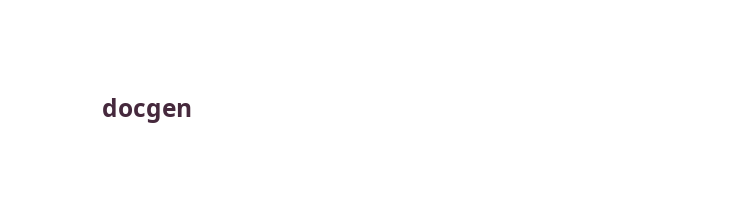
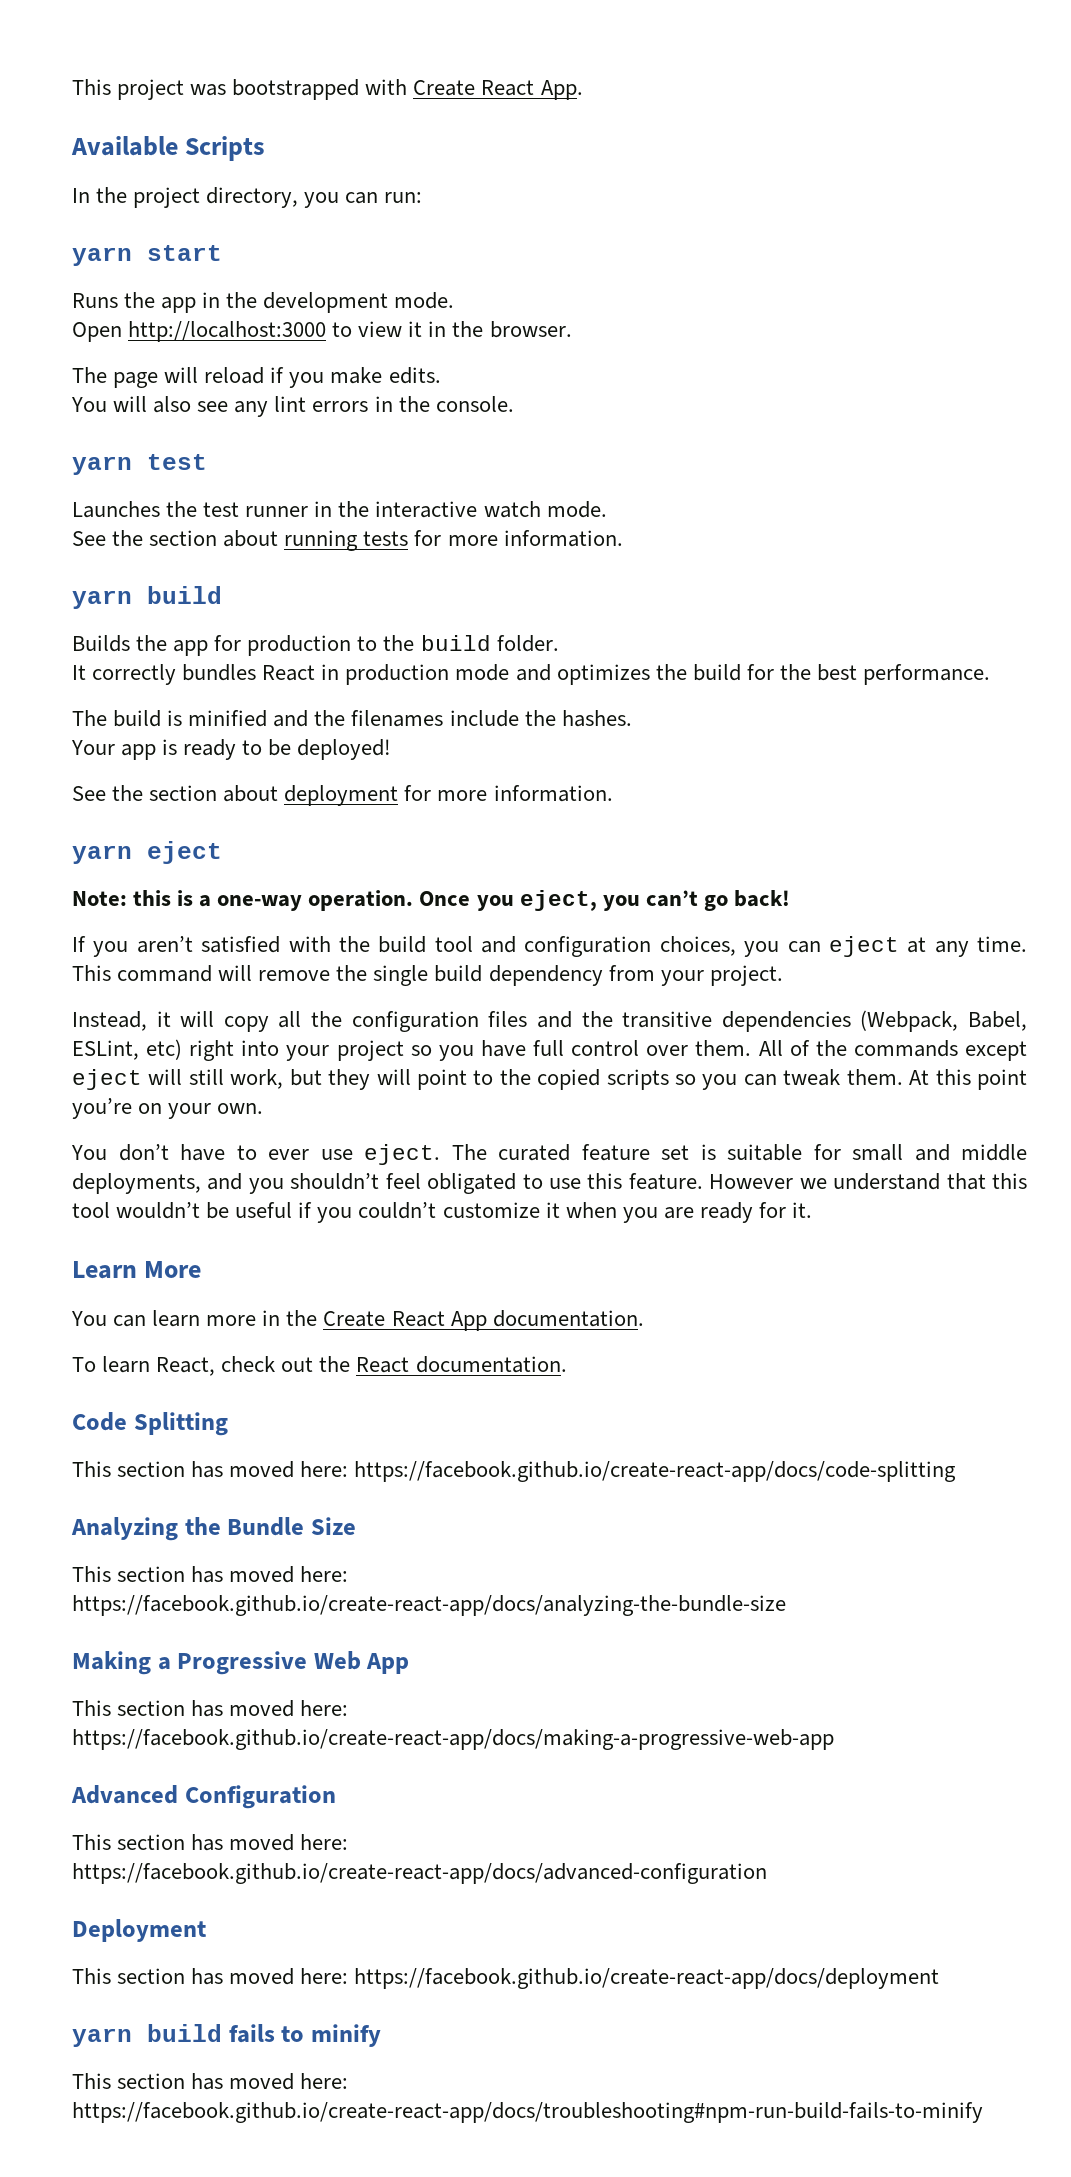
[102,98,192,123] docgen -> [72,79,583,100] [71,136,266,161] [72,187,423,208] [72,245,222,266] [72,292,455,313] [72,321,572,342] [72,367,441,388] [71,396,514,417] [72,454,207,475] [72,501,607,518] [72,530,623,551] [72,586,222,609] [72,635,559,656] [72,664,991,685] [72,710,632,727] [71,739,392,760] [72,785,613,806] [72,841,222,864] [72,890,790,911] [72,936,1027,957] [72,965,783,986] [72,1010,1028,1032] [72,1039,1027,1061] [72,1069,1027,1090] [72,1098,264,1119] [71,1144,1027,1165] [72,1173,1027,1194] [72,1202,813,1223] [72,1261,202,1279] [71,1310,644,1331] [72,1356,567,1376] [72,1412,228,1436] [72,1461,957,1482] [71,1517,356,1541] [72,1566,349,1583] [72,1595,786,1616] [72,1651,410,1675] [72,1700,349,1717] [72,1729,834,1750] [71,1785,336,1809] [72,1834,349,1851] [72,1863,767,1884] [72,1919,206,1942] [72,1968,940,1989] [72,2024,381,2047] [72,2073,349,2090] [72,2102,983,2123] This project was bootstrapped with Create React App. // Available Scripts // In the project directory, you can run: // yarn start // Runs the app in the development mode. // Open http://localhost:3000 to view it in the browser. // The page will reload if you make edits. // You will also see any lint errors in the console. // yarn test // Launches the test runner in the interactive watch mode. // See the section about running tests for more information. // yarn build // Builds the app for production to the build folder. // It correctly bundles React in production mode and optimizes the build for the best performance. // The build is minified and the filenames include the hashes. // Your app is ready to be deployed! // See the section about deployment for more information. // yarn eject // Note: this is a one-way operation. Once you eject, you can’t go back! // If you aren’t satisfied with the build tool and configuration choices, you can eject at any time. This command will remove the single build dependency from your project. // Instead, it will copy all the configuration files and the transitive dependencies (Webpack, Babel, ESLint, etc) right into your project so you have full control over them. All of the commands except eject will still work, but they will point to the copied scripts so you can tweak them. At this point you’re on your own. // You don’t have to ever use eject. The curated feature set is suitable for small and middle deployments, and you shouldn’t feel obligated to use this feature. However we understand that this tool wouldn’t be useful if you couldn’t customize it when you are ready for it. // Learn More // You can learn more in the Create React App documentation. // To learn React, check out the React documentation. // Code Splitting // This section has moved here: https://facebook.github.io/create-react-app/docs/code-splitting // Analyzing the Bundle Size // This section has moved here: https://facebook.github.io/create-react-app/docs/analyzing-the-bundle-size // Making a Progressive Web App // This section has moved here: https://facebook.github.io/create-react-app/docs/making-a-progressive-web-app // Advanced Configuration // This section has moved here: https://facebook.github.io/create-react-app/docs/advanced-configuration // Deployment // This section has moved here: https://facebook.github.io/create-react-app/docs/deployment // yarn build fails to minify // This section has moved here: https://facebook.github.io/create-react-app/docs/troubleshooting#npm-run-build-fails-to-minify

